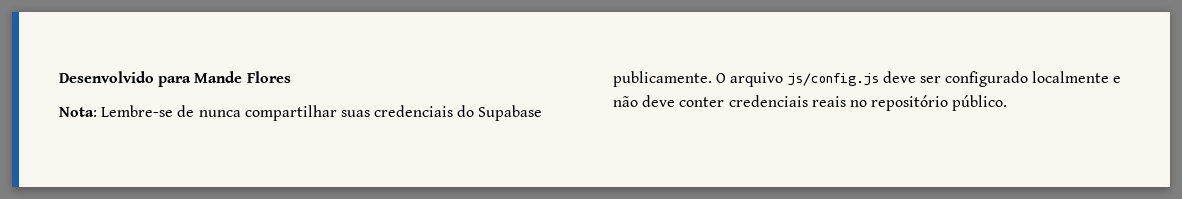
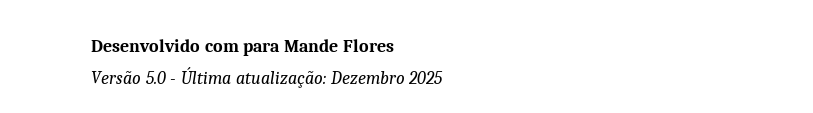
(154, 77) none -> [204,43,239,52] com
[59,105,543,121] [613,71,1122,87] [613,95,1008,111] Nota: Lembre-se de nunca compartilhar suas credenciais do Supabase publicamente. O arquivo js/config.js deve ser configurado localmente e não deve conter credenciais reais no repositório público. -> [91,67,444,88] Versão 5.0 - Última atualização: Dezembro 2025

